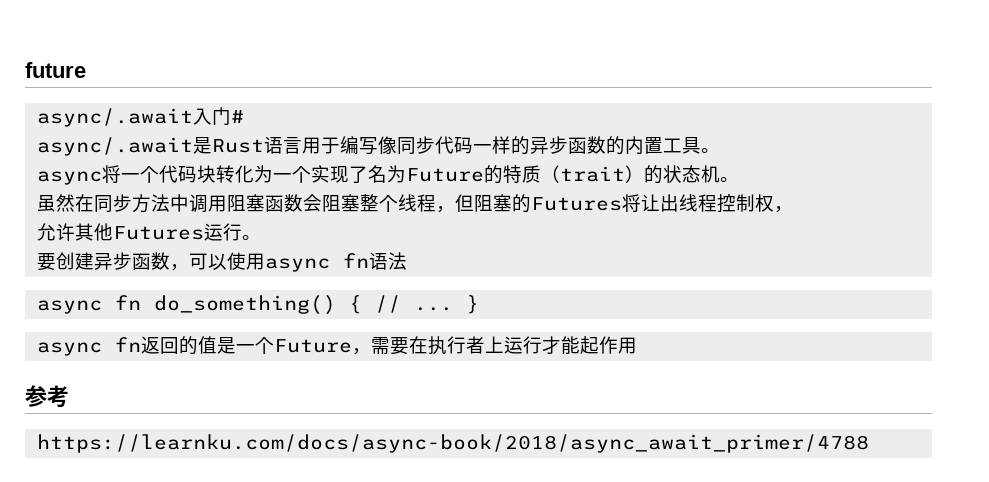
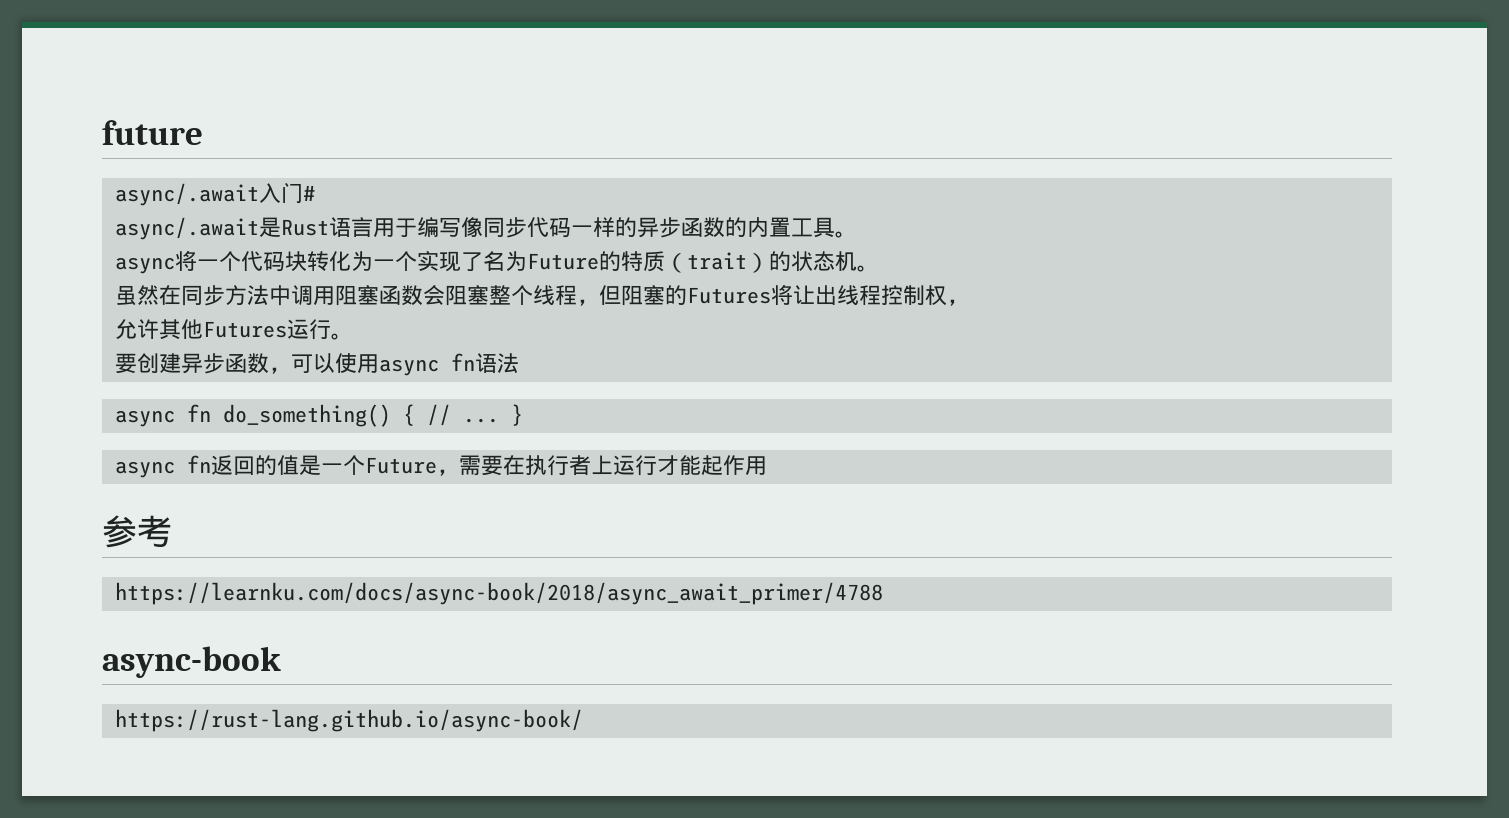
(869, 443) none -> [102,646,281,678] [115,709,584,732] // async-book // https://rust-lang.github.io/async-book/

